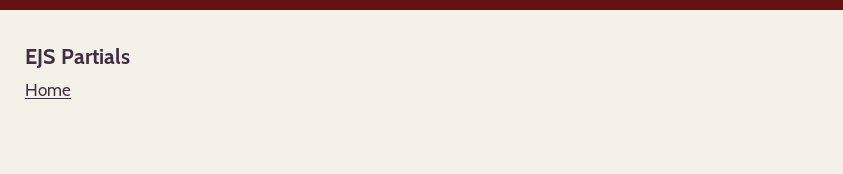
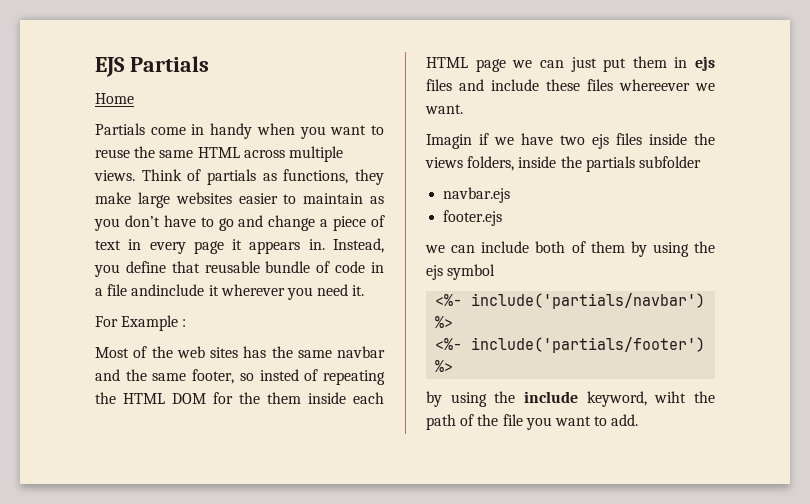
(71, 90) none -> [95,123,385,139] [95,146,343,162] [94,169,384,185] [95,192,384,208] [94,215,385,231] [95,238,384,254] [94,261,384,277] [95,284,365,300] [95,315,187,331] [95,346,385,358] [95,369,385,385] [95,392,384,404] [426,56,715,72] [426,79,715,91] [425,104,463,114] [426,133,715,149] [425,156,701,172] [443,187,511,203] [443,210,503,226] [425,241,715,257] [426,264,496,280] [435,293,706,309] [435,316,454,328] [435,337,706,353] [435,360,454,372] [426,391,715,407] [426,414,639,430] // Partials come in handy when you want to reuse the same HTML across multiple views. Think of partials as functions, they make large websites easier to maintain as you don’t have to go and change a piece of text in every page it appears in. Instead, you define that reusable bundle of code in a file andinclude it wherever you need it. // For Example : // Most of the web sites has the same navbar and the same footer, so insted of repeating the HTML DOM for the them inside each HTML page we can just put them in ejs files and include these files whereever we want. // Imagin if we have two ejs files inside the views folders, inside the partials subfolder // navbar.ejs // footer.ejs // we can include both of them by using the ejs symbol // <%- include('partials/navbar') %> // <%- include('partials/footer') %> // by using the include keyword, wiht the path of the file you want to add.

